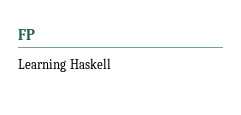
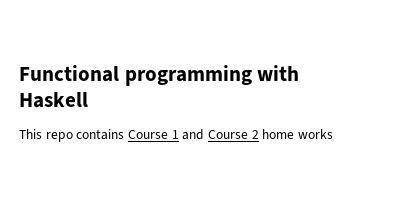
[18,29,35,40] [18,58,111,72] FP // Learning Haskell -> [19,65,300,86] [19,92,88,108] [19,129,333,142] Functional programming with Haskell // This repo contains Course 1 and Course 2 home works

